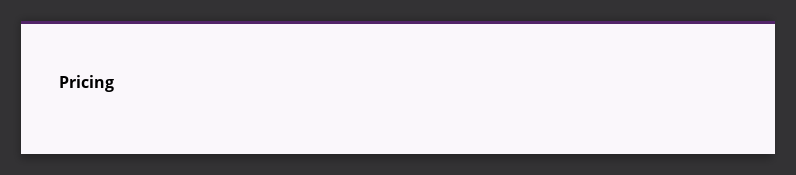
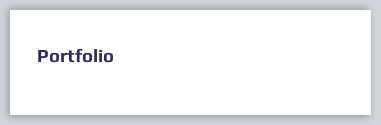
[59,75,114,92] Pricing -> [37,48,114,63] Portfolio

